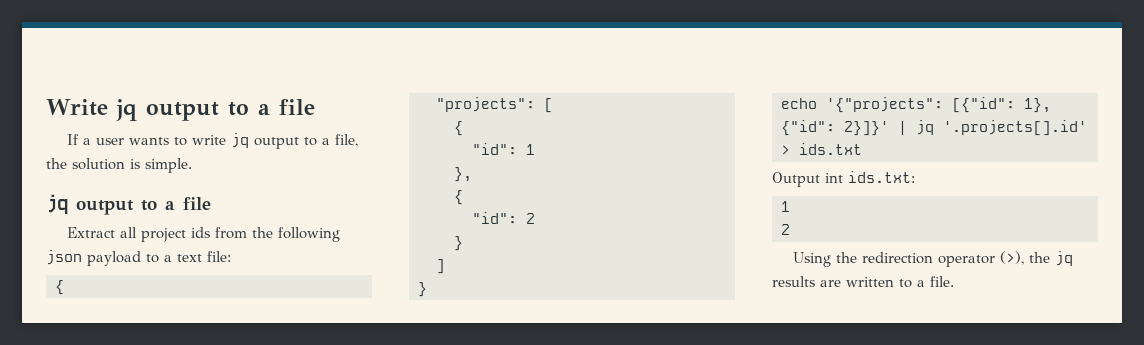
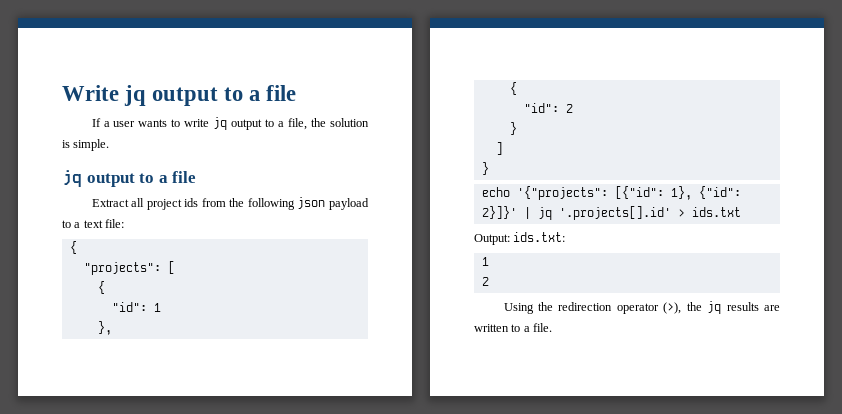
[772,172,843,187] Output int -> [474,234,510,245] Output:

